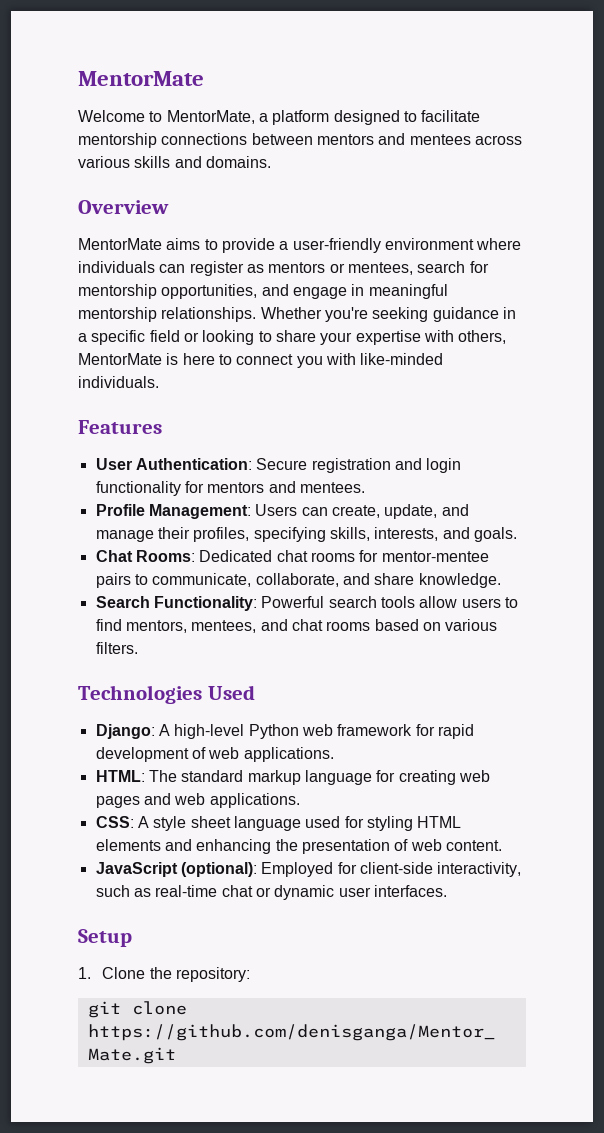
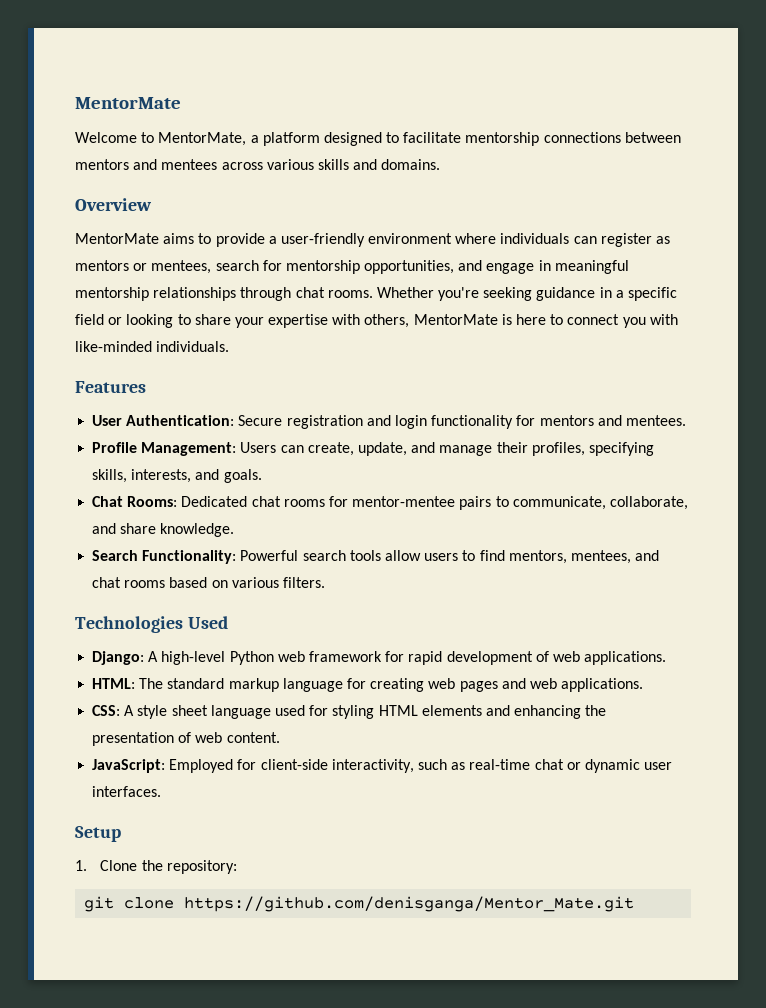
[161,307,257,322] relationships. -> [153,287,373,301] relationships through chat rooms.
[95,862,257,877] JavaScript (optional): -> [92,759,166,773] JavaScript:

